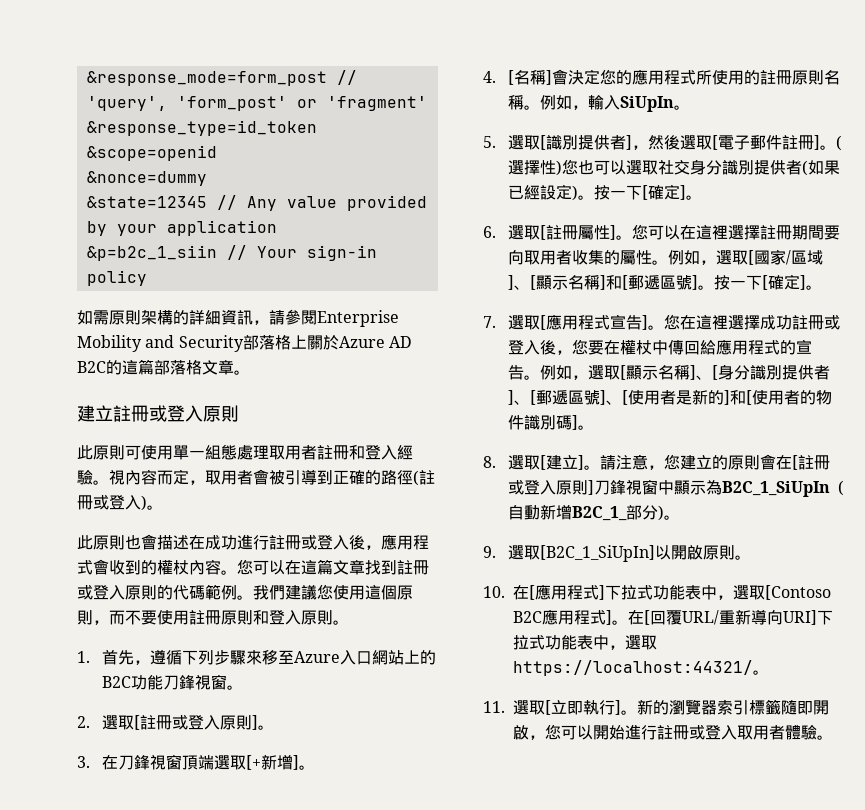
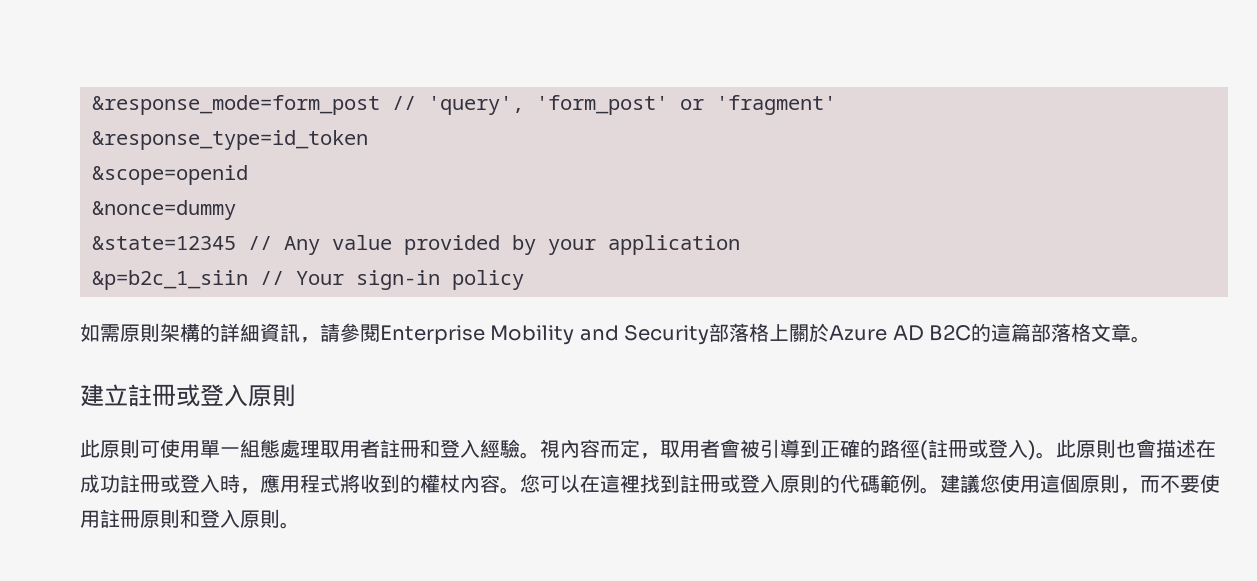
(163, 507) // -> (1056, 455) none
[237,534,365,550] 進行註冊或登入後 -> [120,474,240,493] 註冊或登入時
[93,559,109,575] 會 -> [340,474,360,493] 將
[317,559,365,575] 篇文章 -> [620,474,640,493] 裡
[253,585,285,600] 我們 -> (940, 490) none
[77,649,437,665] [102,674,244,690] [77,715,275,730] [77,754,316,770] [483,69,841,85] [508,95,691,112] [483,135,843,151] [508,159,841,176] [508,184,703,201] [483,224,841,240] [508,249,824,265] [508,274,823,290] [483,314,841,330] [508,339,813,355] [508,364,831,380] [508,389,833,405] [508,415,595,430] [483,454,831,470] [508,479,844,497] [508,504,681,521] [483,545,752,562] [483,584,831,600] [513,609,833,625] [513,635,657,650] [513,660,769,676] [483,699,829,715] [513,724,833,740] // 1.首先，遵循下列步驟來移至Azure入口網站上的B2C功能刀鋒視窗。 // 2.選取[註冊或登入原則]。 // 3.在刀鋒視窗頂端選取[+新增]。 // 4. [名稱]會決定您的應用程式所使用的註冊原則名稱。例如，輸入SiUpIn。 // 5.選取[識別提供者]，然後選取[電子郵件註冊]。(選擇性)您也可以選取社交身分識別提供者(如果已經設定)。按一下[確定]。 // 6.選取[註冊屬性]。您可以在這裡選擇註冊期間要向取用者收集的屬性。例如，選取[國家/區域]、[顯示名稱]和[郵遞區號]。按一下[確定]。 // 7.選取[應用程式宣告]。您在這裡選擇成功註冊或登入後，您要在權杖中傳回給應用程式的宣告。例如，選取[顯示名稱]、[身分識別提供者]、[郵遞區號]、[使用者是新的]和[使用者的物件識別碼]。 // 8.選取[建立]。請注意，您建立的原則會在[註冊或登入原則]刀鋒視窗中顯示為B2C_1_SiUpIn (自動新增B2C_1_部分)。 // 9.選取[B2C_1_SiUpIn]以開啟原則。 // 10.在[應用程式]下拉式功能表中，選取[Contoso B2C應用程式]。在[回覆URL/重新導向URI]下拉式功能表中，選取https://localhost:44321/。 // 11.選取[立即執行]。新的瀏覽器索引標籤隨即開啟，您可以開始進行註冊或登入取用者體驗。 -> (300, 525) none

